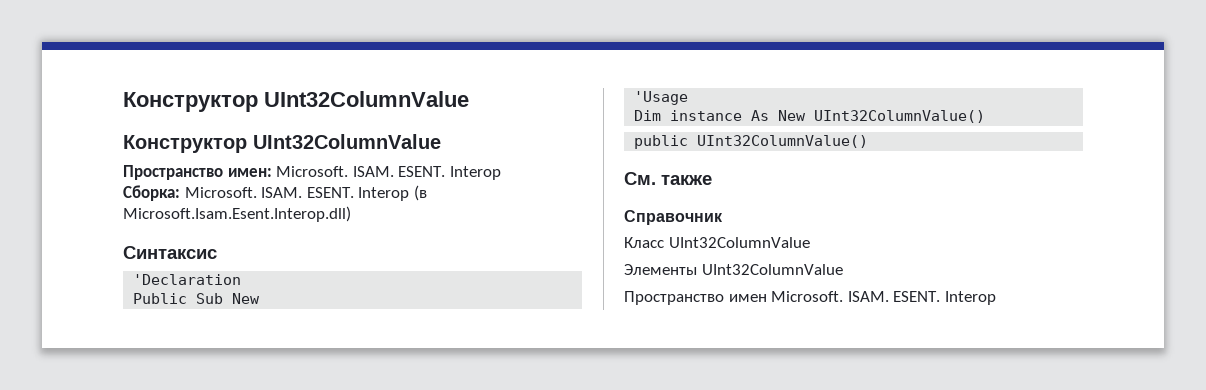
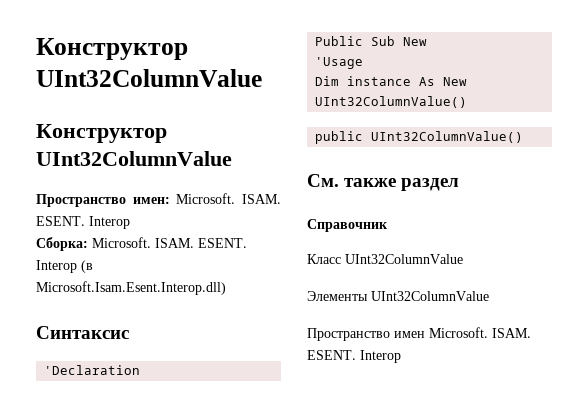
(712, 180) none -> [401,178,460,191] раздел

